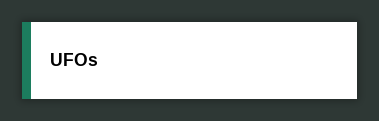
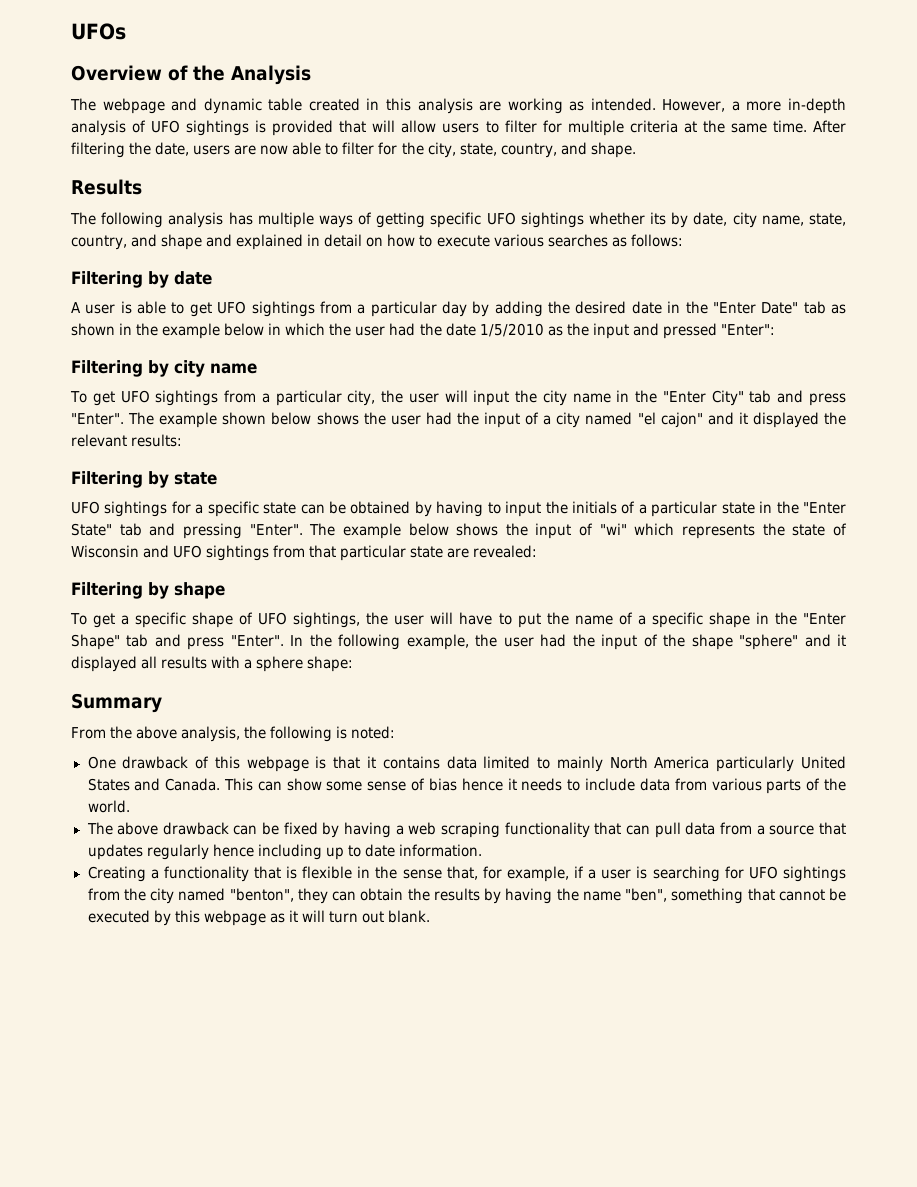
(98, 59) none -> [71,65,311,85] [70,98,846,114] [71,120,847,136] [71,142,636,158] [71,179,142,195] [70,212,846,228] [71,234,683,250] [71,271,212,288] [71,301,847,317] [71,323,775,339] [71,360,257,377] [70,390,846,406] [71,412,847,428] [71,434,183,447] [71,471,217,488] [71,501,847,517] [71,523,847,539] [71,545,538,561] [71,582,225,599] [70,612,846,628] [71,634,847,650] [71,656,354,672] [71,693,162,713] [71,726,396,742] [87,756,846,772] [87,778,847,794] [87,800,130,813] [86,822,846,838] [87,844,482,860] [87,866,847,882] [87,888,846,904] [87,910,430,926] // Overview of the Analysis // The webpage and dynamic table created in this analysis are working as intended. However, a more in-depth analysis of UFO sightings is provided that will allow users to filter for multiple criteria at the same time. After filtering the date, users are now able to filter for the city, state, country, and shape. // Results // The following analysis has multiple ways of getting specific UFO sightings whether its by date, city name, state, country, and shape and explained in detail on how to execute various searches as follows: // Filtering by date // A user is able to get UFO sightings from a particular day by adding the desired date in the "Enter Date" tab as shown in the example below in which the user had the date 1/5/2010 as the input and pressed "Enter": // Filtering by city name // To get UFO sightings from a particular city, the user will input the city name in the "Enter City" tab and press "Enter". The example shown below shows the user had the input of a city named "el cajon" and it displayed the relevant results: // Filtering by state // UFO sightings for a specific state can be obtained by having to input the initials of a particular state in the "Enter State" tab and pressing "Enter". The example below shows the input of "wi" which represents the state of Wisconsin and UFO sightings from that particular state are revealed: // Filtering by shape // To get a specific shape of UFO sightings, the user will have to put the name of a specific shape in the "Enter Shape" tab and press "Enter". In the following example, the user had the input of the shape "sphere" and it displayed all results with a sphere shape: // Summary // From the above analysis, the following is noted: // One drawback of this webpage is that it contains data limited to mainly North America particularly United States and Canada. This can show some sense of bias hence it needs to include data from various parts of the world. // The above drawback can be fixed by having a web scraping functionality that can pull data from a source that updates regularly hence including up to date information. // Creating a functionality that is flexible in the sense that, for example, if a user is searching for UFO sightings from the city named "benton", they can obtain the results by having the name "ben", something that cannot be executed by this webpage as it will turn out blank.

